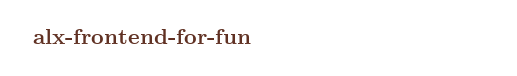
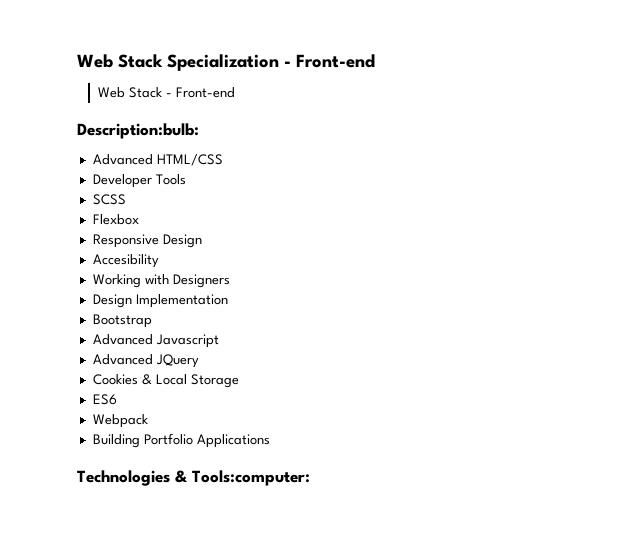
[33,29,251,44] alx-frontend-for-fun -> [77,54,375,71] [97,87,235,98] [77,123,199,139] [92,154,223,166] [92,174,186,188] [92,194,126,205] [92,214,139,225] [92,234,202,248] [92,254,159,268] [92,274,230,288] [92,294,228,308] [92,314,152,328] [92,334,219,348] [92,354,199,368] [92,374,239,388] [92,394,117,405] [92,414,148,428] [92,433,270,448] [77,470,310,486] Web Stack Specialization - Front-end // Web Stack - Front-end // Description:bulb: // Advanced HTML/CSS // Developer Tools // SCSS // Flexbox // Responsive Design // Accesibility // Working with Designers // Design Implementation // Bootstrap // Advanced Javascript // Advanced JQuery // Cookies & Local Storage // ES6 // Webpack // Building Portfolio Applications // Technologies & Tools:computer:

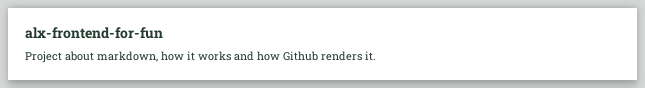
[77,54,375,71] [97,87,235,98] [77,123,199,139] [92,154,223,166] [92,174,186,188] [92,194,126,205] [92,214,139,225] [92,234,202,248] [92,254,159,268] [92,274,230,288] [92,294,228,308] [92,314,152,328] [92,334,219,348] [92,354,199,368] [92,374,239,388] [92,394,117,405] [92,414,148,428] [92,433,270,448] [77,470,310,486] Web Stack Specialization - Front-end // Web Stack - Front-end // Description:bulb: // Advanced HTML/CSS // Developer Tools // SCSS // Flexbox // Responsive Design // Accesibility // Working with Designers // Design Implementation // Bootstrap // Advanced Javascript // Advanced JQuery // Cookies & Local Storage // ES6 // Webpack // Building Portfolio Applications // Technologies & Tools:computer: -> [25,27,163,39] [25,51,376,63] alx-frontend-for-fun // Project about markdown, how it works and how Github renders it.

